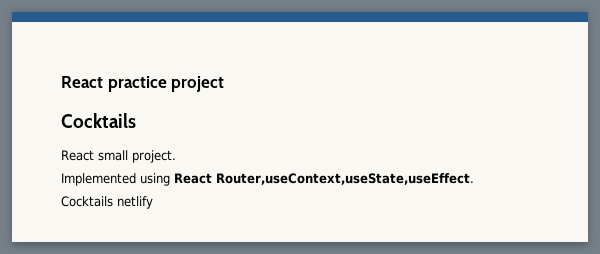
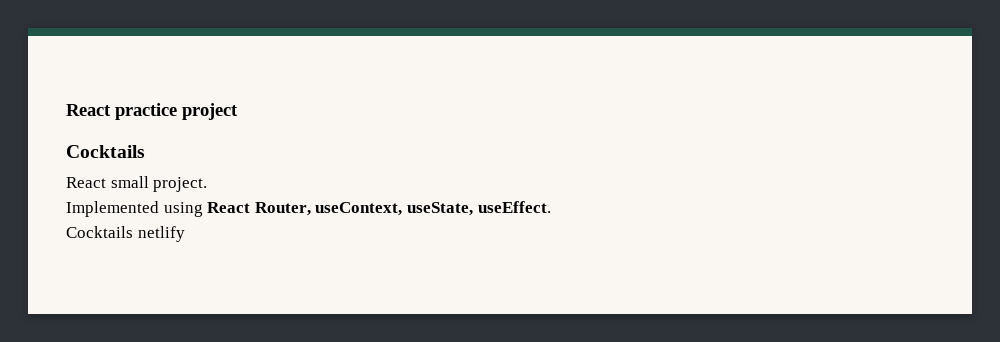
[216,173,474,185] Router,useContext,useState,useEffect. -> [254,201,551,216] Router, useContext, useState, useEffect.

